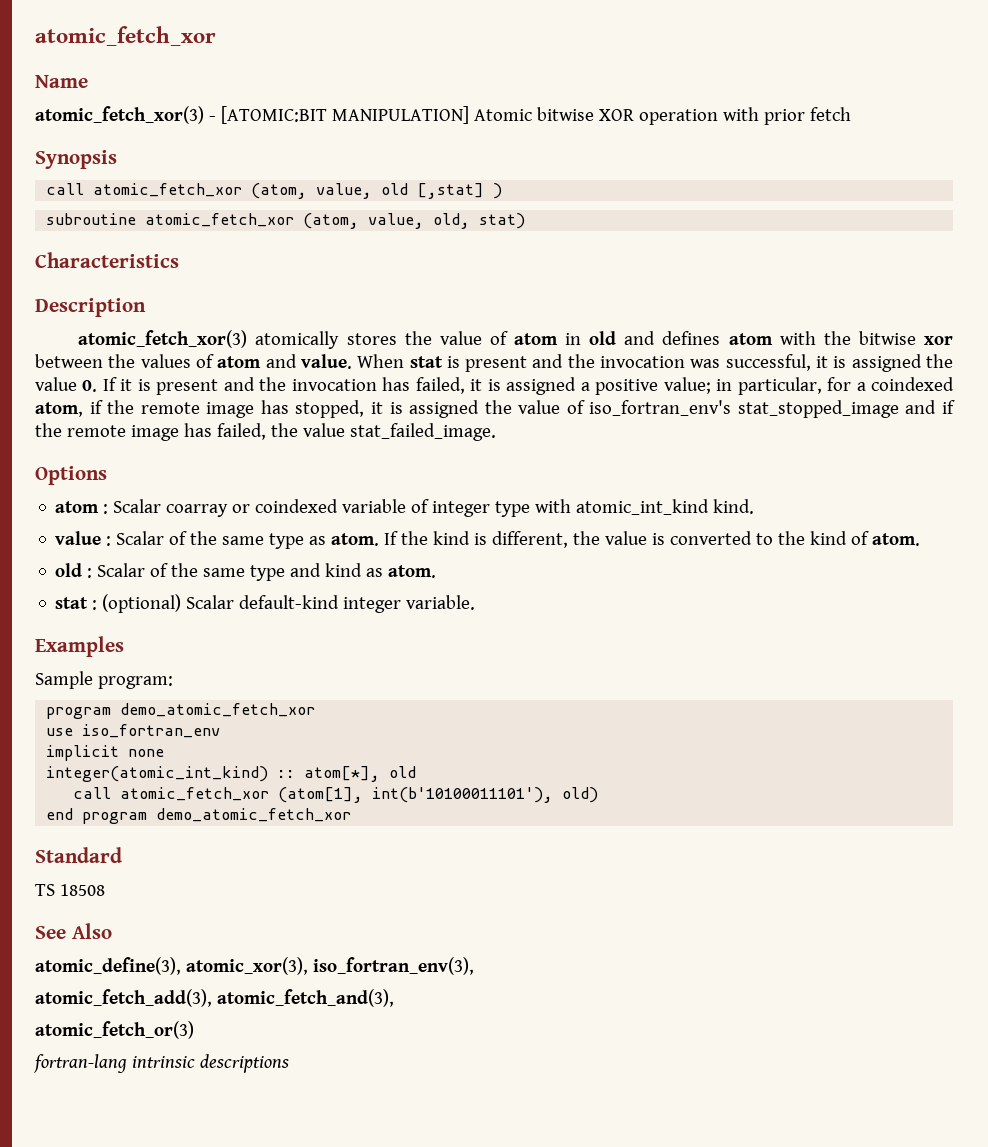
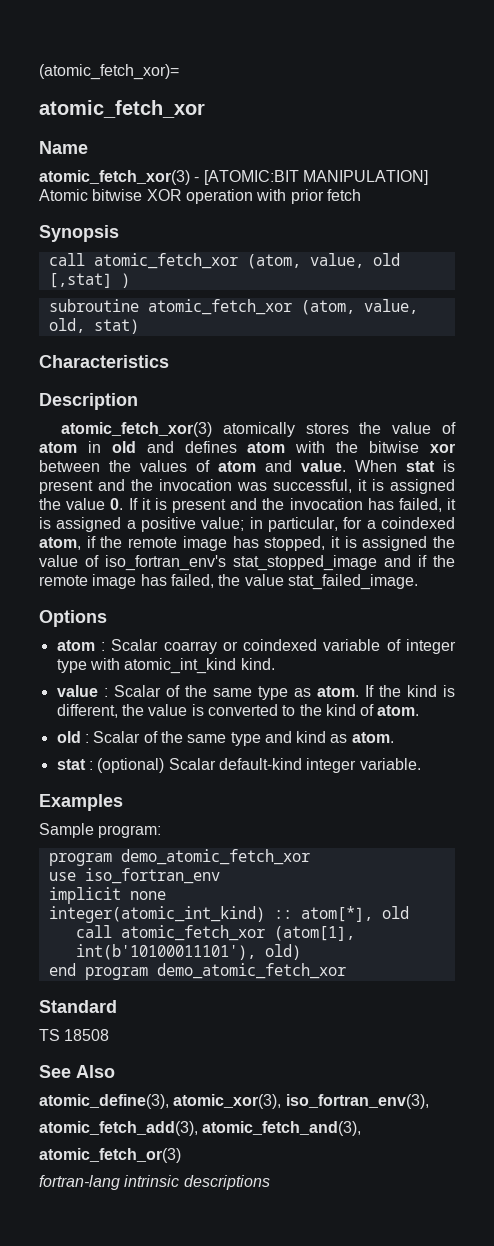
(35, 36) none -> [39,64,179,80] (atomic_fetch_xor)= //

